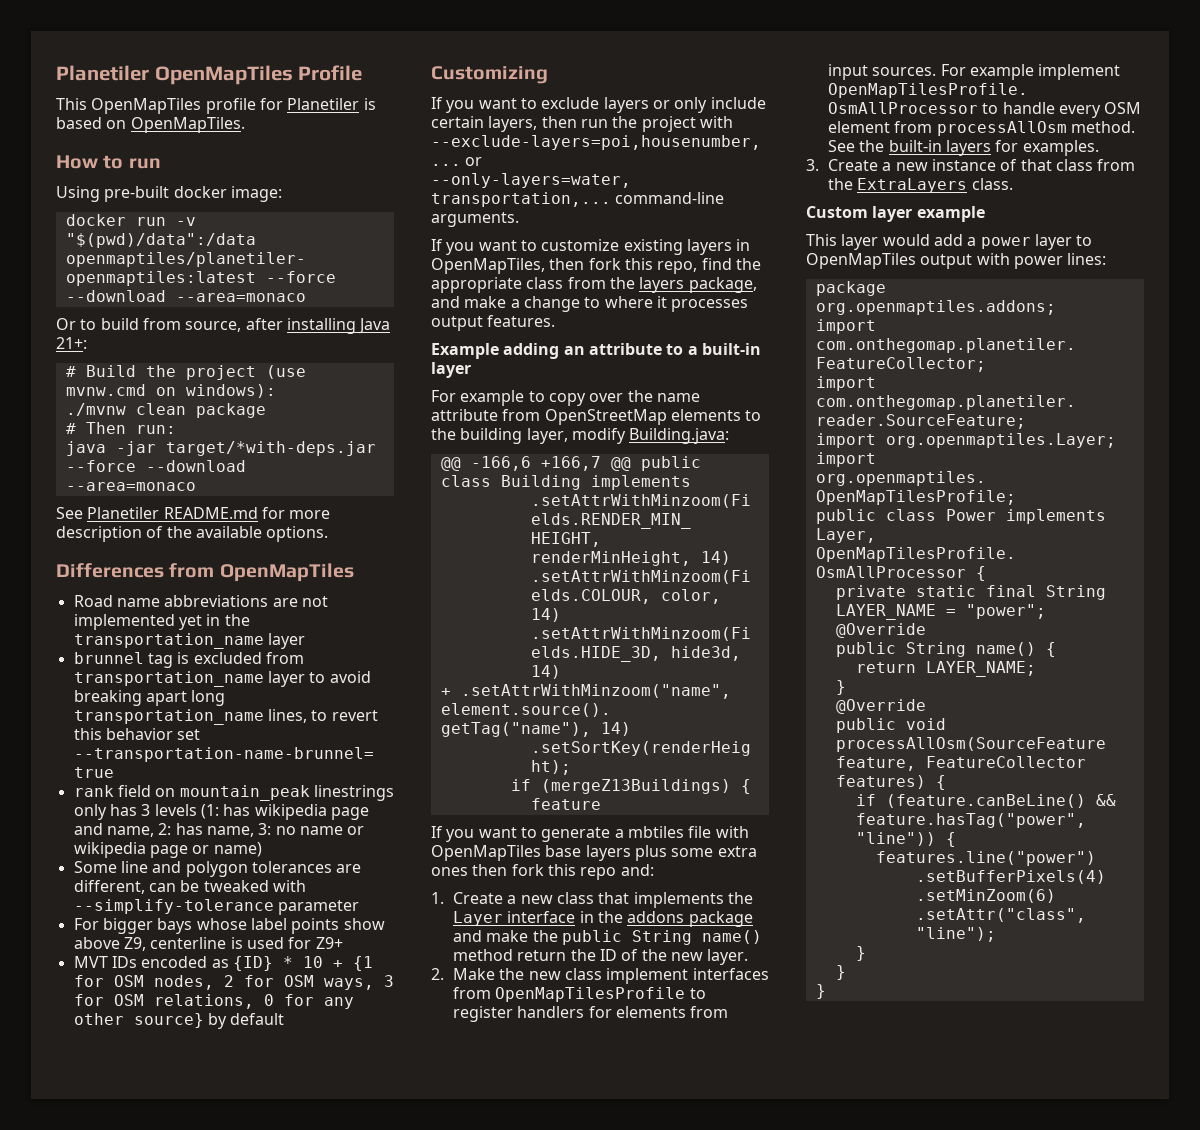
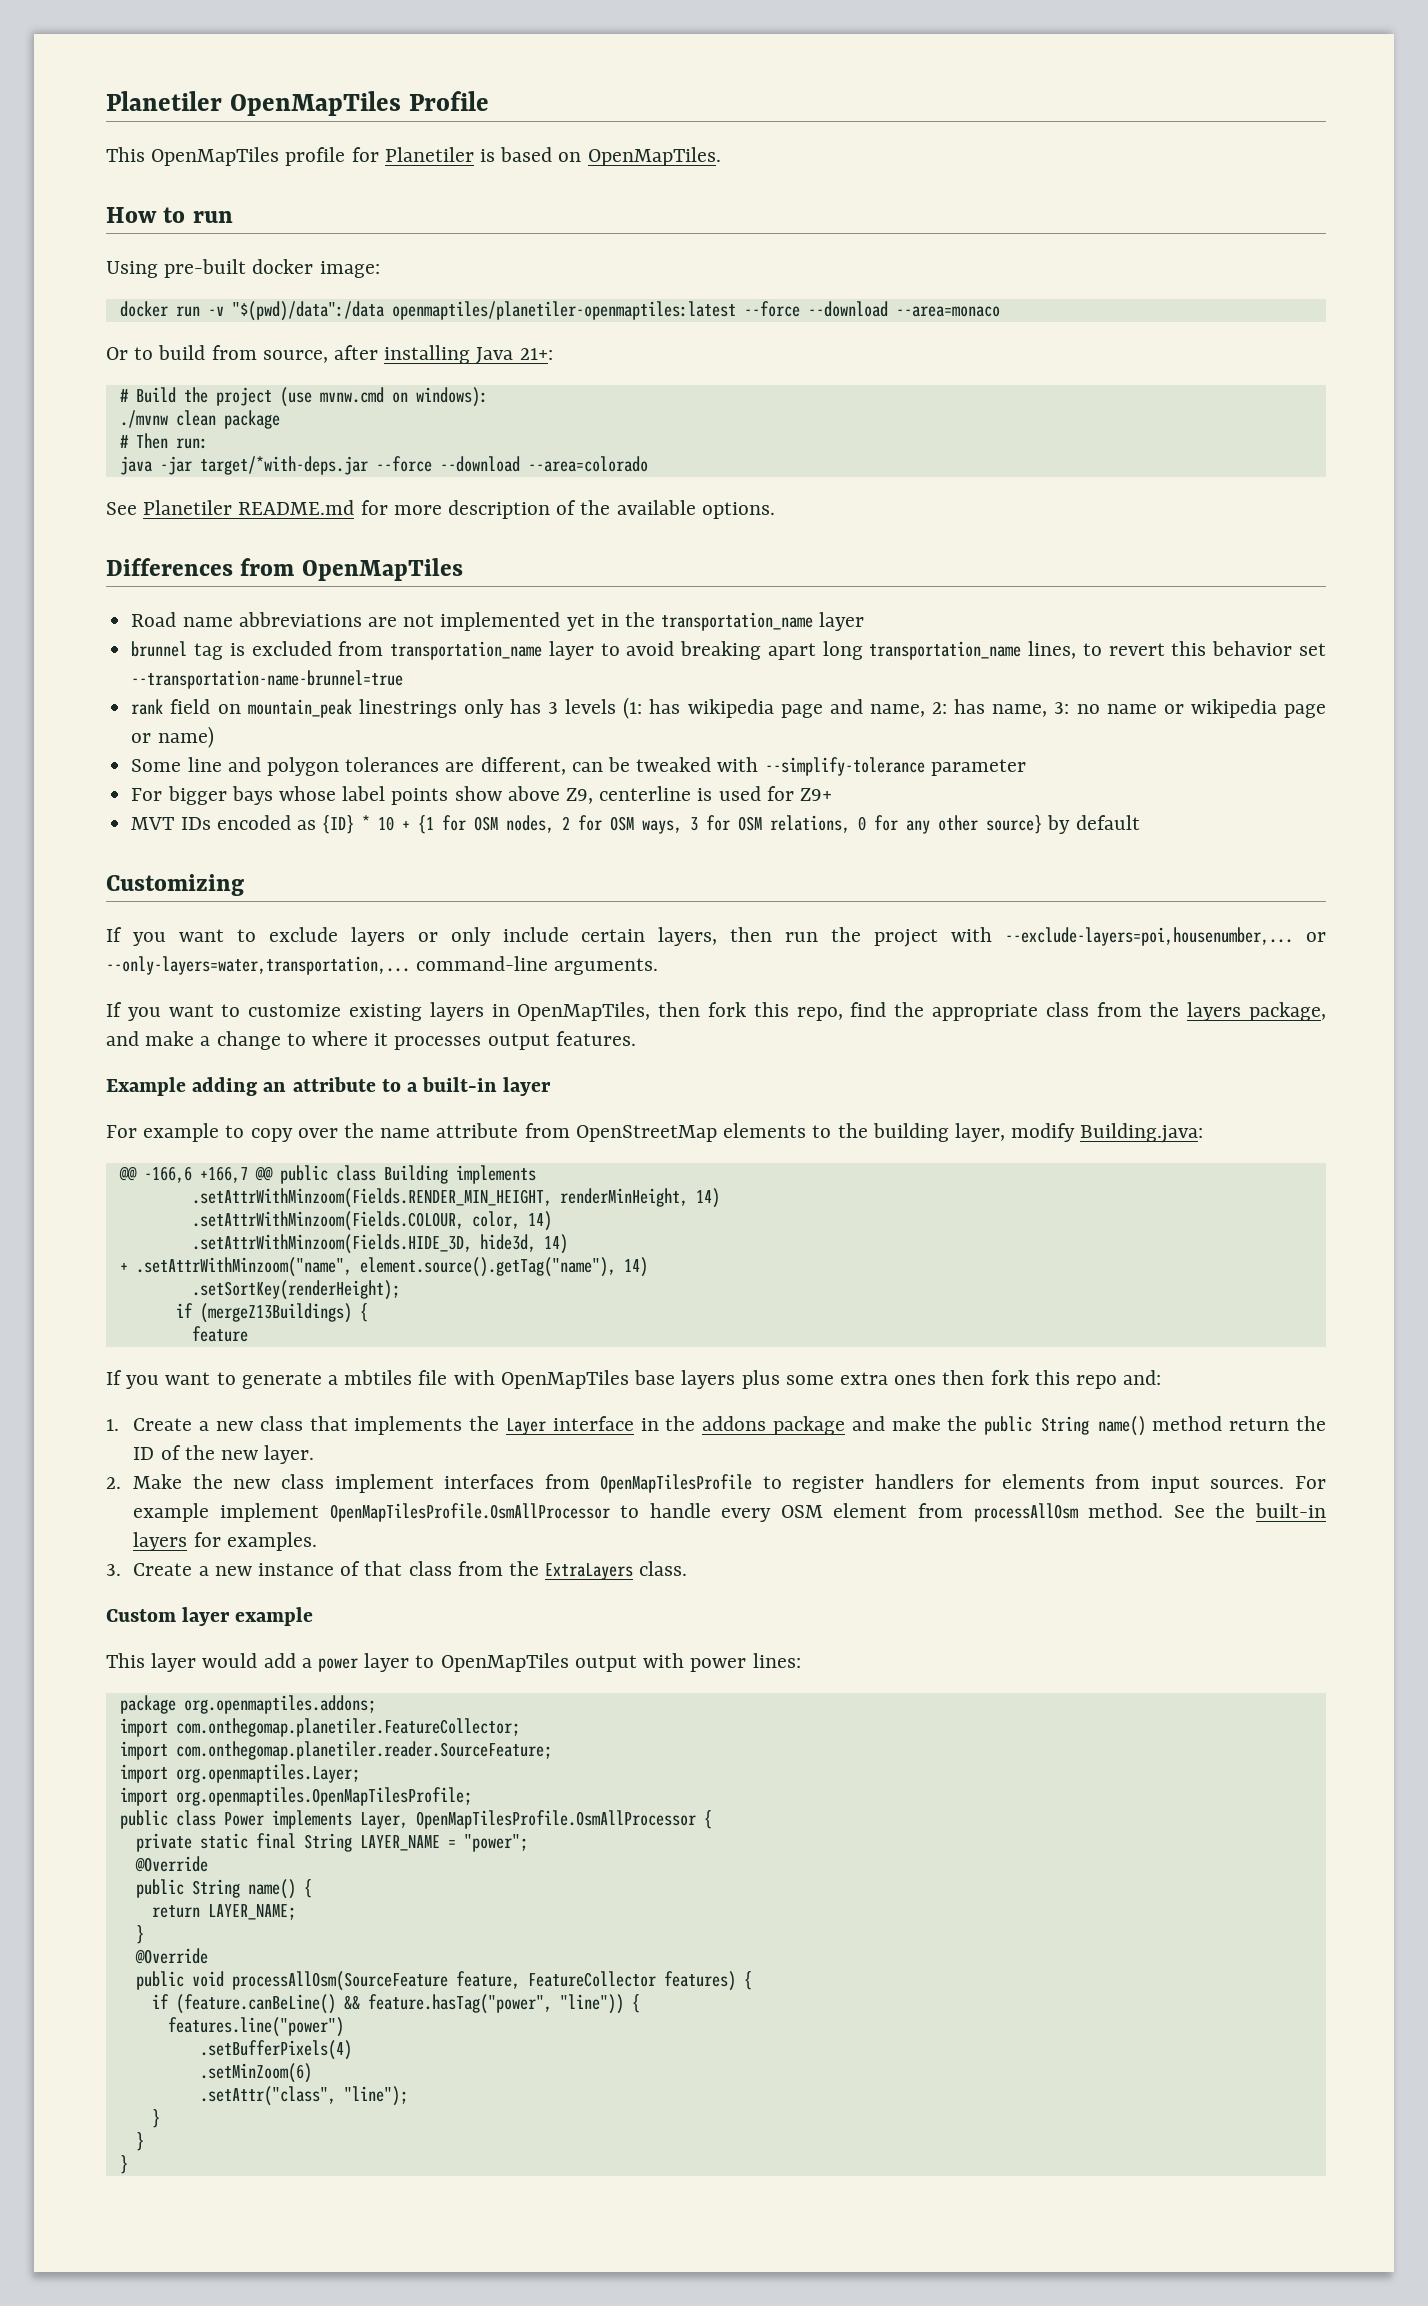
[65,482,196,491] --area=monaco -> [527,456,648,472] --area=colorado

